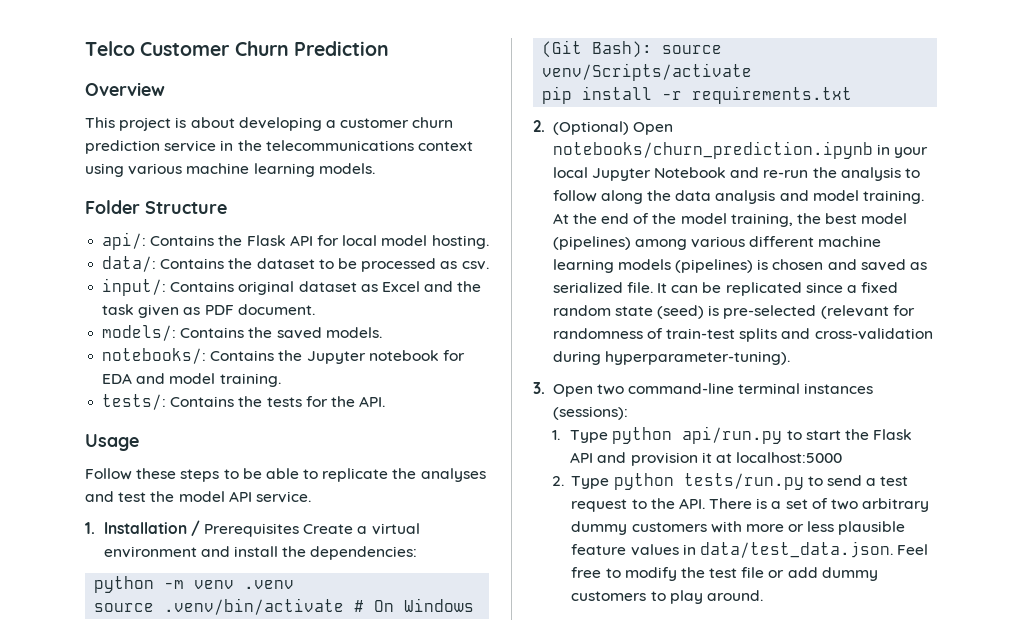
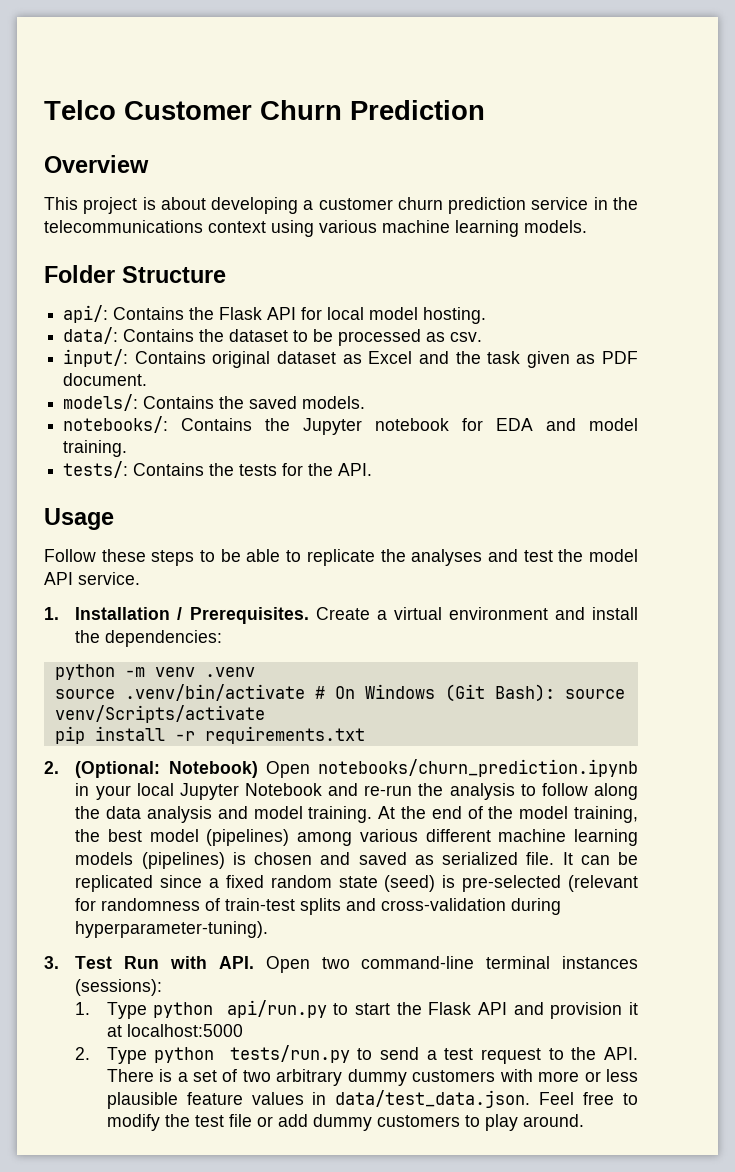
[203,523,299,537] Prerequisites -> [189,607,309,624] Prerequisites.
[552,121,629,135] (Optional) -> [75,761,258,778] (Optional: Notebook)
(545, 388) none -> [75,956,254,969] Test Run with API.

